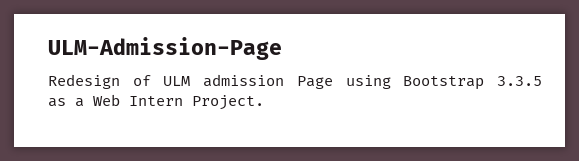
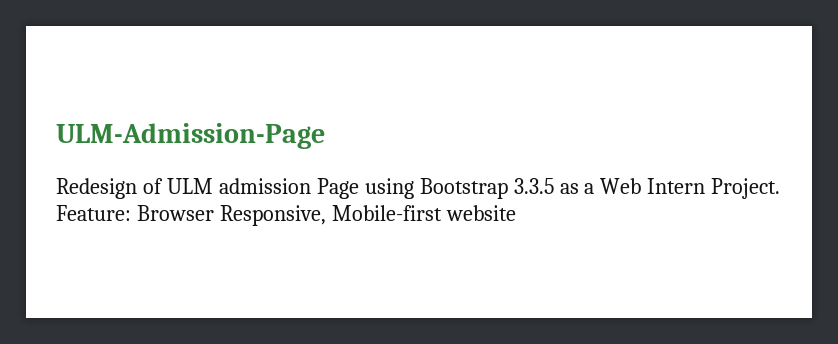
(264, 102) none -> [56,205,516,226] Feature: Browser Responsive, Mobile-first website

